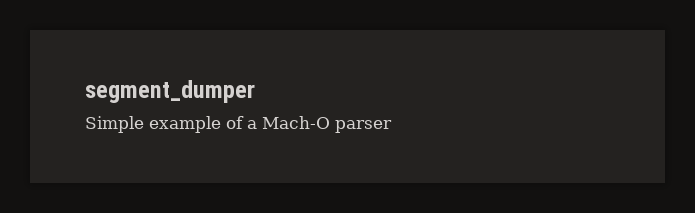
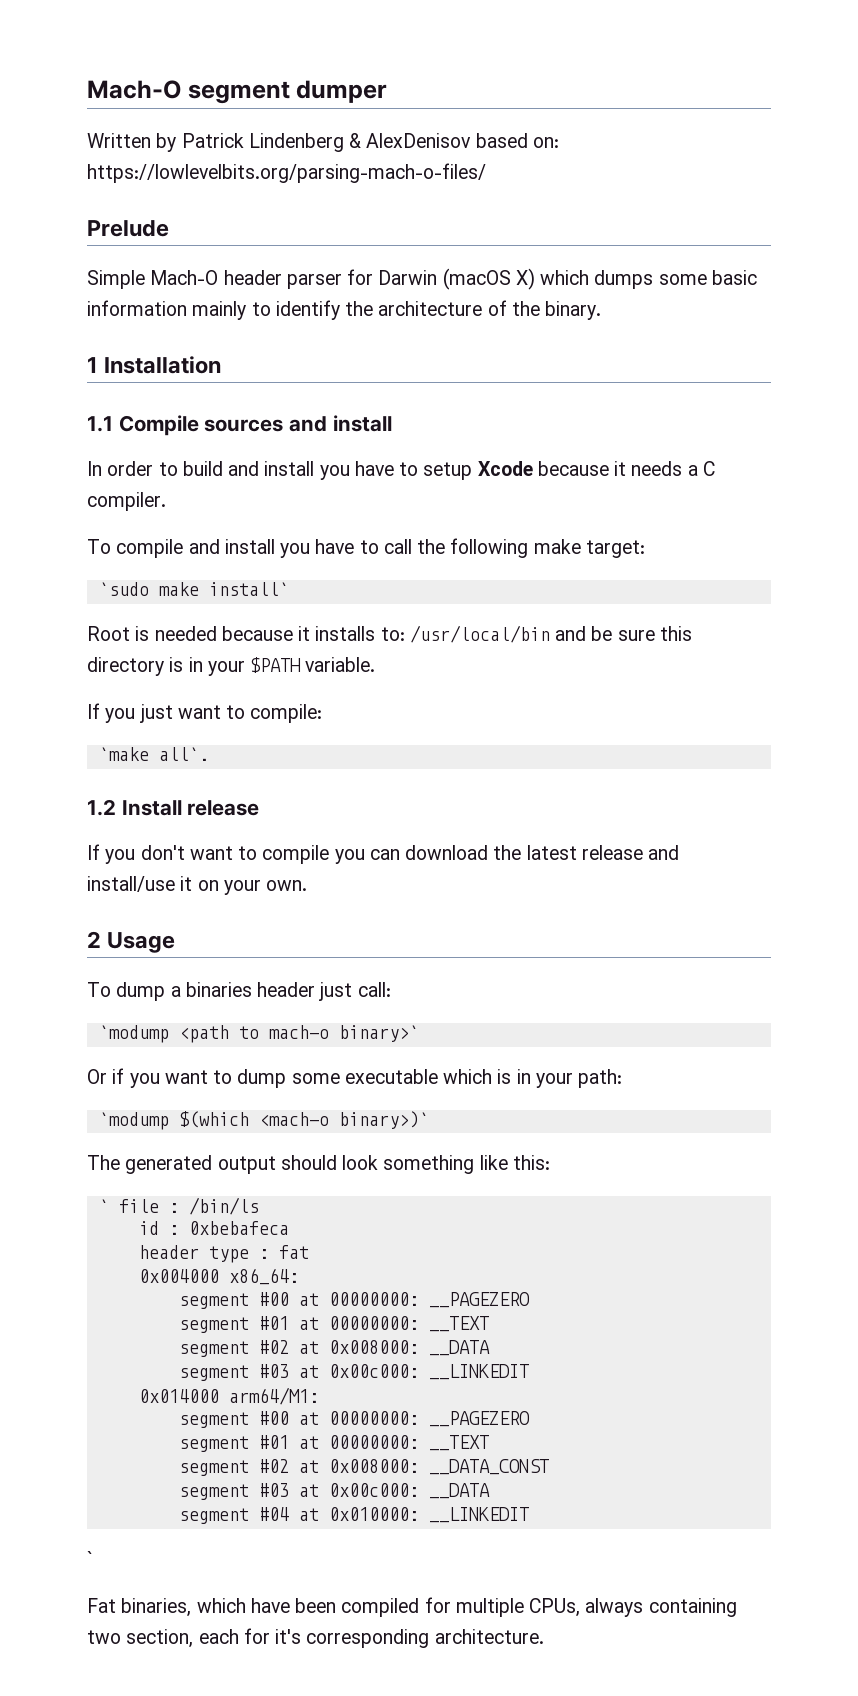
[85,80,255,103] [85,116,392,133] segment_dumper // Simple example of a Mach-O parser -> [87,80,388,104] [87,133,559,152] [87,163,486,183] [87,220,169,237] [87,268,757,290] [87,300,602,320] [87,356,222,374] [87,415,392,436] [87,461,715,480] [87,492,166,511] [87,538,645,558] [98,582,289,596] [87,625,692,643] [87,657,376,676] [87,703,323,723] [98,747,209,761] [87,799,260,816] [87,844,680,864] [87,876,308,895] [87,931,176,953] [87,982,391,1001] [98,1025,419,1043] [87,1068,623,1088] [98,1111,429,1130] [87,1155,550,1174] [98,1197,259,1215] [138,1221,289,1235] [138,1245,309,1263] [138,1268,299,1285] [178,1292,530,1309] [178,1316,489,1333] [178,1340,490,1357] [178,1364,529,1381] [138,1387,319,1405] [178,1411,530,1428] [178,1435,489,1452] [178,1459,549,1476] [178,1483,490,1500] [178,1507,529,1524] [87,1551,93,1566] [87,1597,737,1617] [87,1628,544,1648] Mach-O segment dumper // Written by Patrick Lindenberg & AlexDenisov based on: https://lowlevelbits.org/parsing-mach-o-files/ // Prelude // Simple Mach-O header parser for Darwin (macOS X) which dumps some basic information mainly to identify the architecture of the binary. // 1 Installation // 1.1 Compile sources and install // In order to build and install you have to setup Xcode because it needs a C compiler. // To compile and install you have to call the following make target: // `sudo make install` // Root is needed because it installs to: /usr/local/bin and be sure this directory is in your $PATH variable. // If you just want to compile: // `make all`. // 1.2 Install release // If you don't want to compile you can download the latest release and install/use it on your own. // 2 Usage // To dump a binaries header just call: // `modump <path to mach-o binary>` // Or if you want to dump some executable which is in your path: // `modump $(which <mach-o binary>)` // The generated output should look something like this: // ` file : /bin/ls // id : 0xbebafeca // header type : fat // 0x004000 x86_64: // segment #00 at 00000000: __PAGEZERO // segment #01 at 00000000: __TEXT // segment #02 at 0x008000: __DATA // segment #03 at 0x00c000: __LINKEDIT // 0x014000 arm64/M1: // segment #00 at 00000000: __PAGEZERO // segment #01 at 00000000: __TEXT // segment #02 at 0x008000: __DATA_CONST // segment #03 at 0x00c000: __DATA // segment #04 at 0x010000: __LINKEDIT // ` // Fat binaries, which have been compiled for multiple CPUs, always containing two section, each for it's corresponding architecture.

